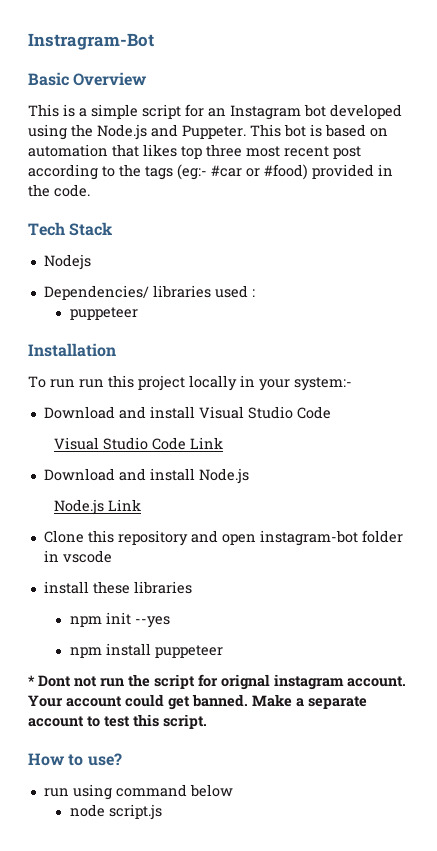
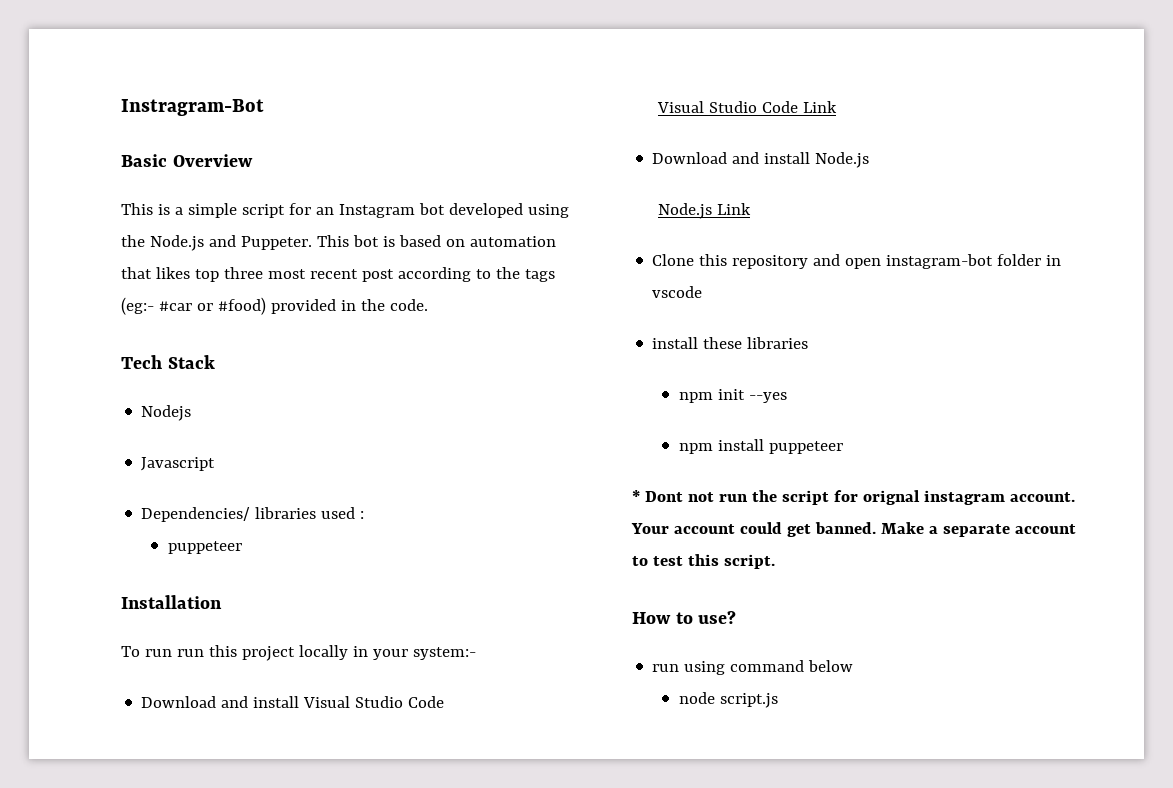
(91, 262) none -> [141,457,216,471] // Javascript

